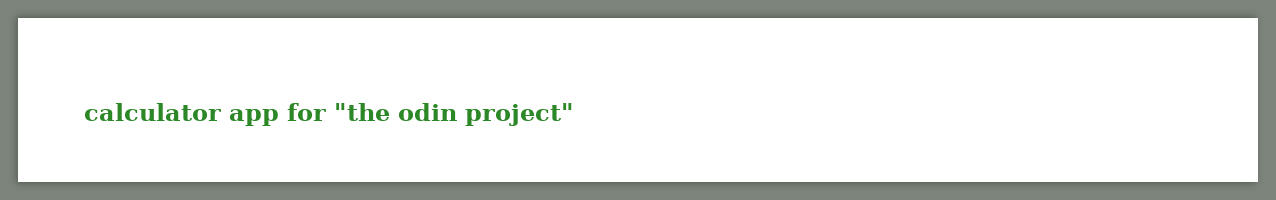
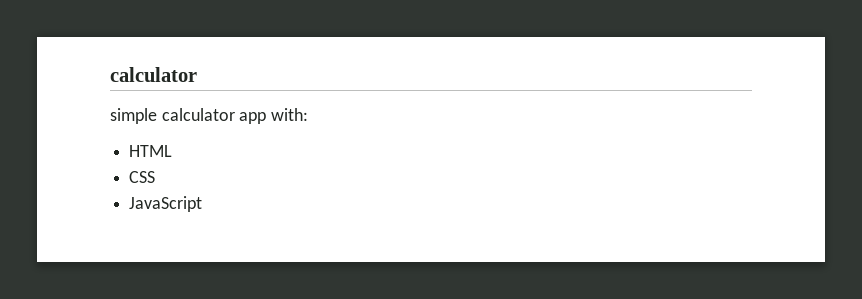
[84,103,574,126] calculator app for "the odin project" -> [110,67,197,82] [110,108,309,124] [129,145,173,157] [129,171,156,183] [129,196,203,212] calculator // simple calculator app with: // HTML // CSS // JavaScript

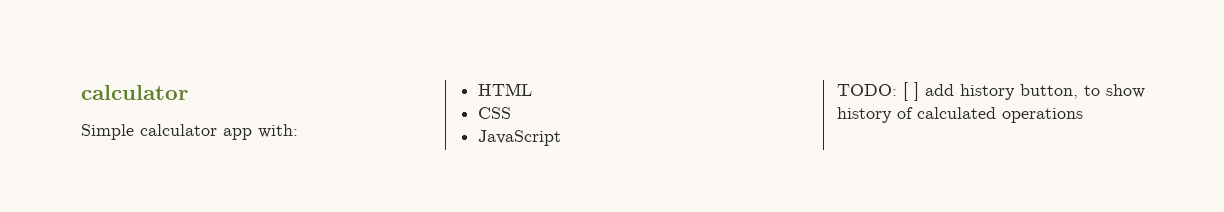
[110,108,157,124] simple -> [81,124,134,140] Simple
(203, 204) none -> [837,82,1145,101] [837,107,1083,123] // TODO: [ ] add history button, to show history of calculated operations

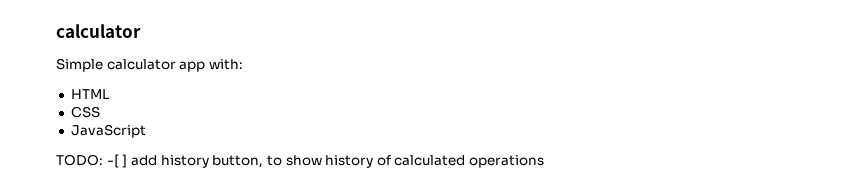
[903,82,908,101] [ -> [106,154,119,168] -[

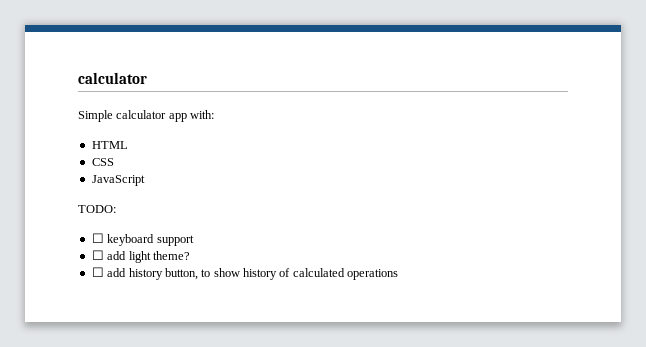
[106,154,128,168] -[ ] -> [91,233,194,246] [91,250,190,263] [91,267,104,277] // ☐ keyboard support // ☐ add light theme? // ☐

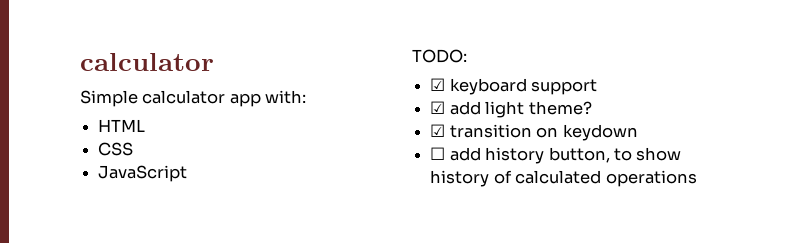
[91,233,104,243] ☐ -> [430,78,446,91] ☑
[91,250,104,260] ☐ -> [430,101,446,114] ☑
(190, 255) none -> [430,124,638,141] // ☑ transition on keydown

